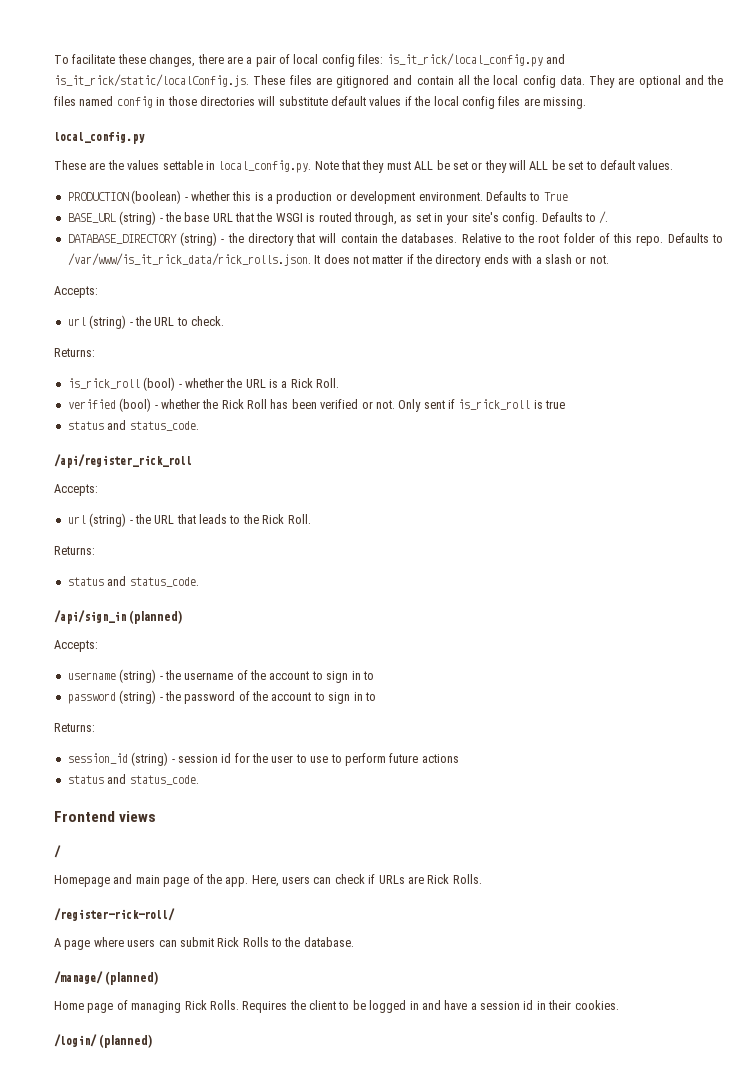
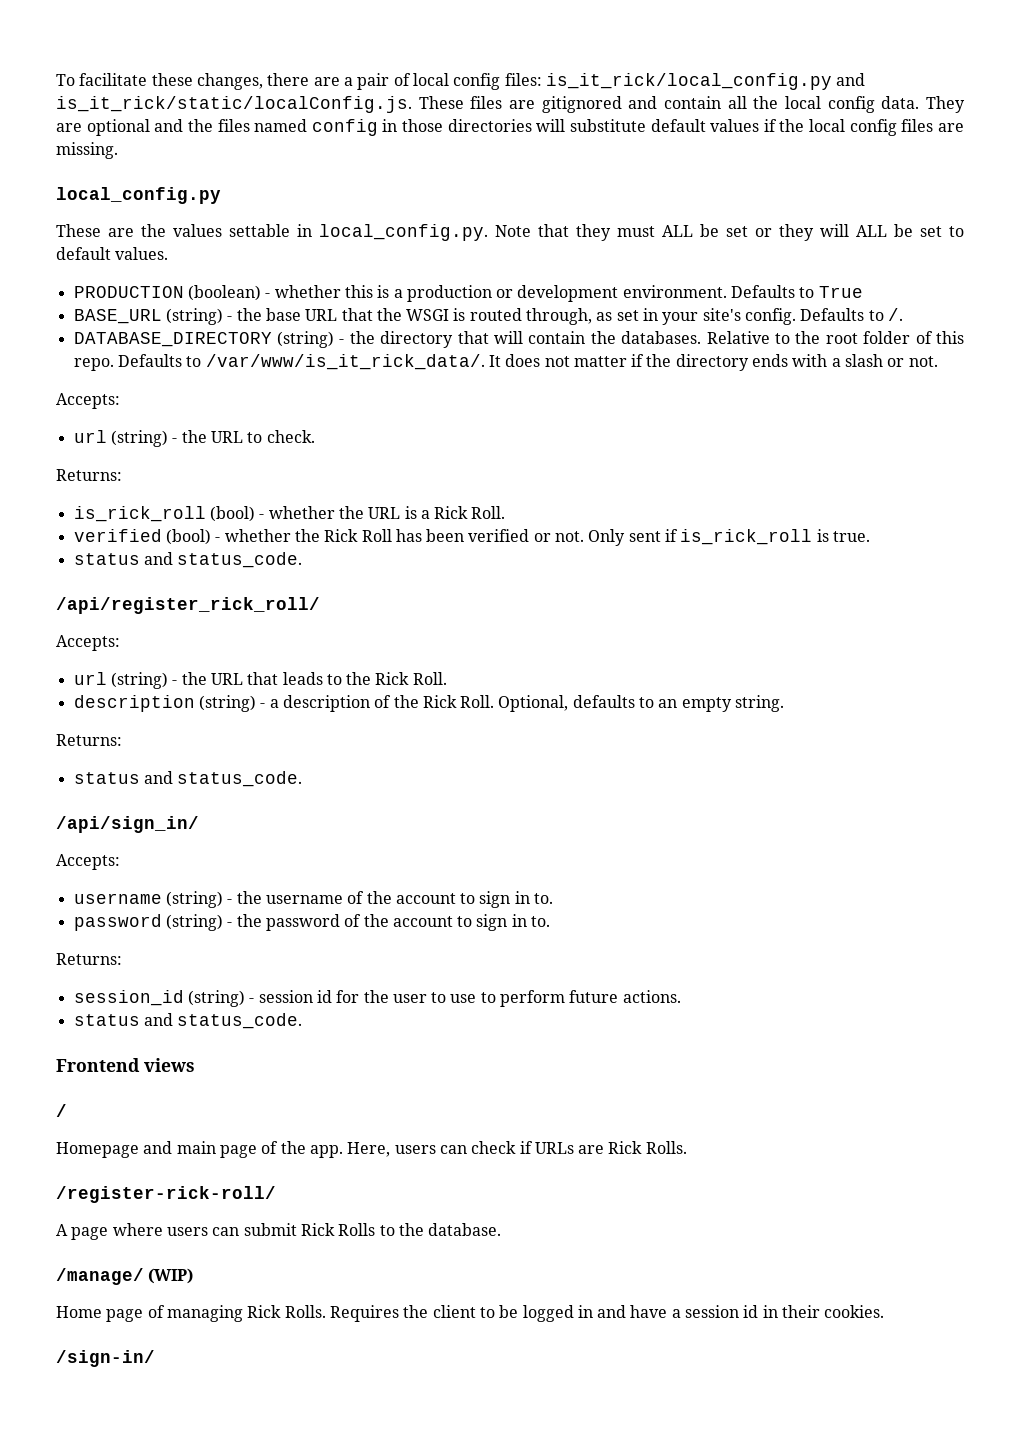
[67,253,311,266] /var/www/is_it_rick_data/rick_rolls.json. -> [205,354,485,370] /var/www/is_it_rick_data/.
[545,400,566,409] [67,420,199,431] [54,454,192,468] true // status and status_code. // /api/register_rick_roll -> [833,531,871,542] [73,552,303,568] [56,597,320,614] true. // status and status_code. // /api/register_rick_roll/
(311, 519) none -> [73,695,785,712] // description (string) - a description of the Rick Roll. Optional, defaults to an empty string.
[54,610,183,624] /api/sign_in (planned) -> [56,816,199,833] /api/sign_in/
[362,671,374,680] to -> [534,893,554,904] to.
[364,692,376,701] to -> [531,916,551,927] to.
[421,754,459,763] actions -> [622,990,681,1003] actions.
[105,971,159,985] (planned) -> [148,1268,194,1284] (WIP)
[54,1034,153,1048] /login/ (planned) -> [56,1350,155,1367] /sign-in/

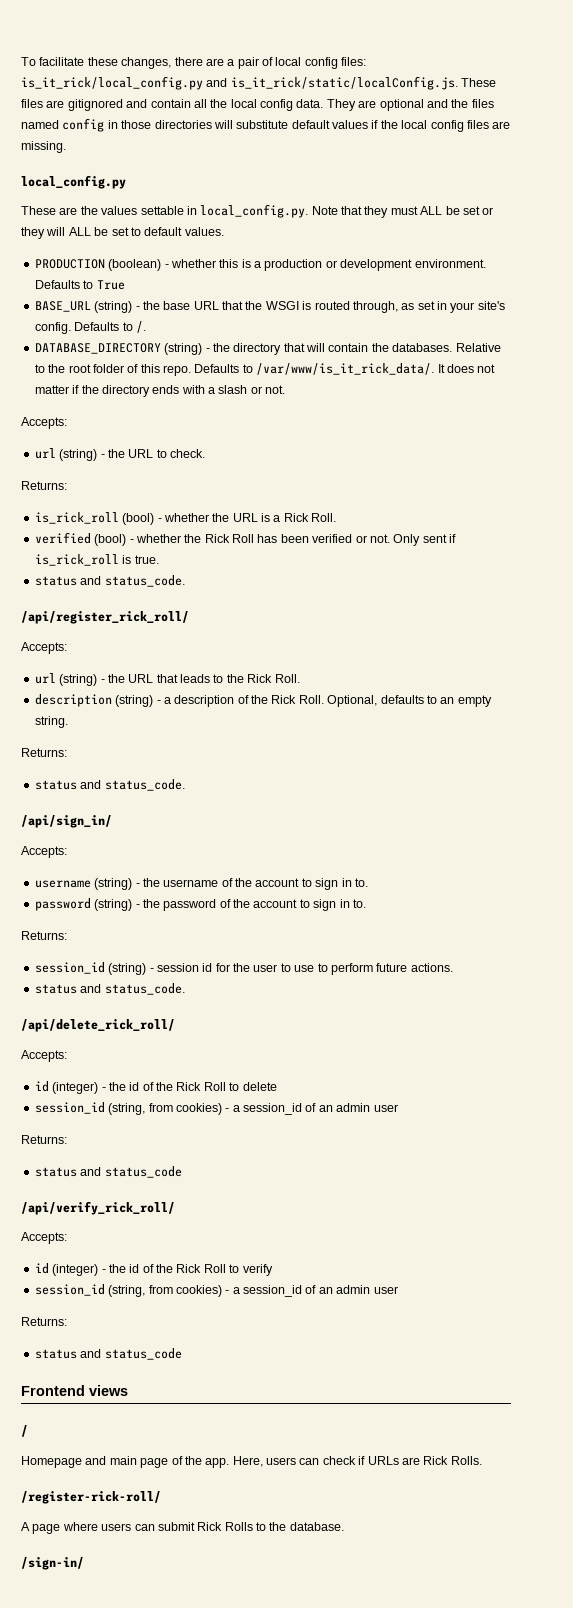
(303, 1021) none -> [21,1019,175,1032] [21,1050,67,1062] [34,1081,277,1094] [34,1102,398,1115] [21,1135,67,1144] [34,1166,182,1178] [21,1201,175,1215] [21,1232,67,1244] [34,1263,273,1276] [34,1284,398,1297] [21,1317,67,1326] [34,1348,182,1360] // /api/delete_rick_roll/ // Accepts: // id (integer) - the id of the Rick Roll to delete // session_id (string, from cookies) - a session_id of an admin user // Returns: // status and status_code // /api/verify_rick_roll/ // Accepts: // id (integer) - the id of the Rick Roll to verify // session_id (string, from cookies) - a session_id of an admin user // Returns: // status and status_code
[56,1268,194,1285] [56,1305,885,1322] // /manage/ (WIP) // Home page of managing Rick Rolls. Requires the client to be logged in and have a session id in their cookies. -> (344, 1526) none

